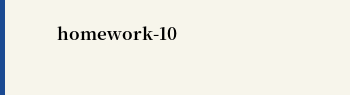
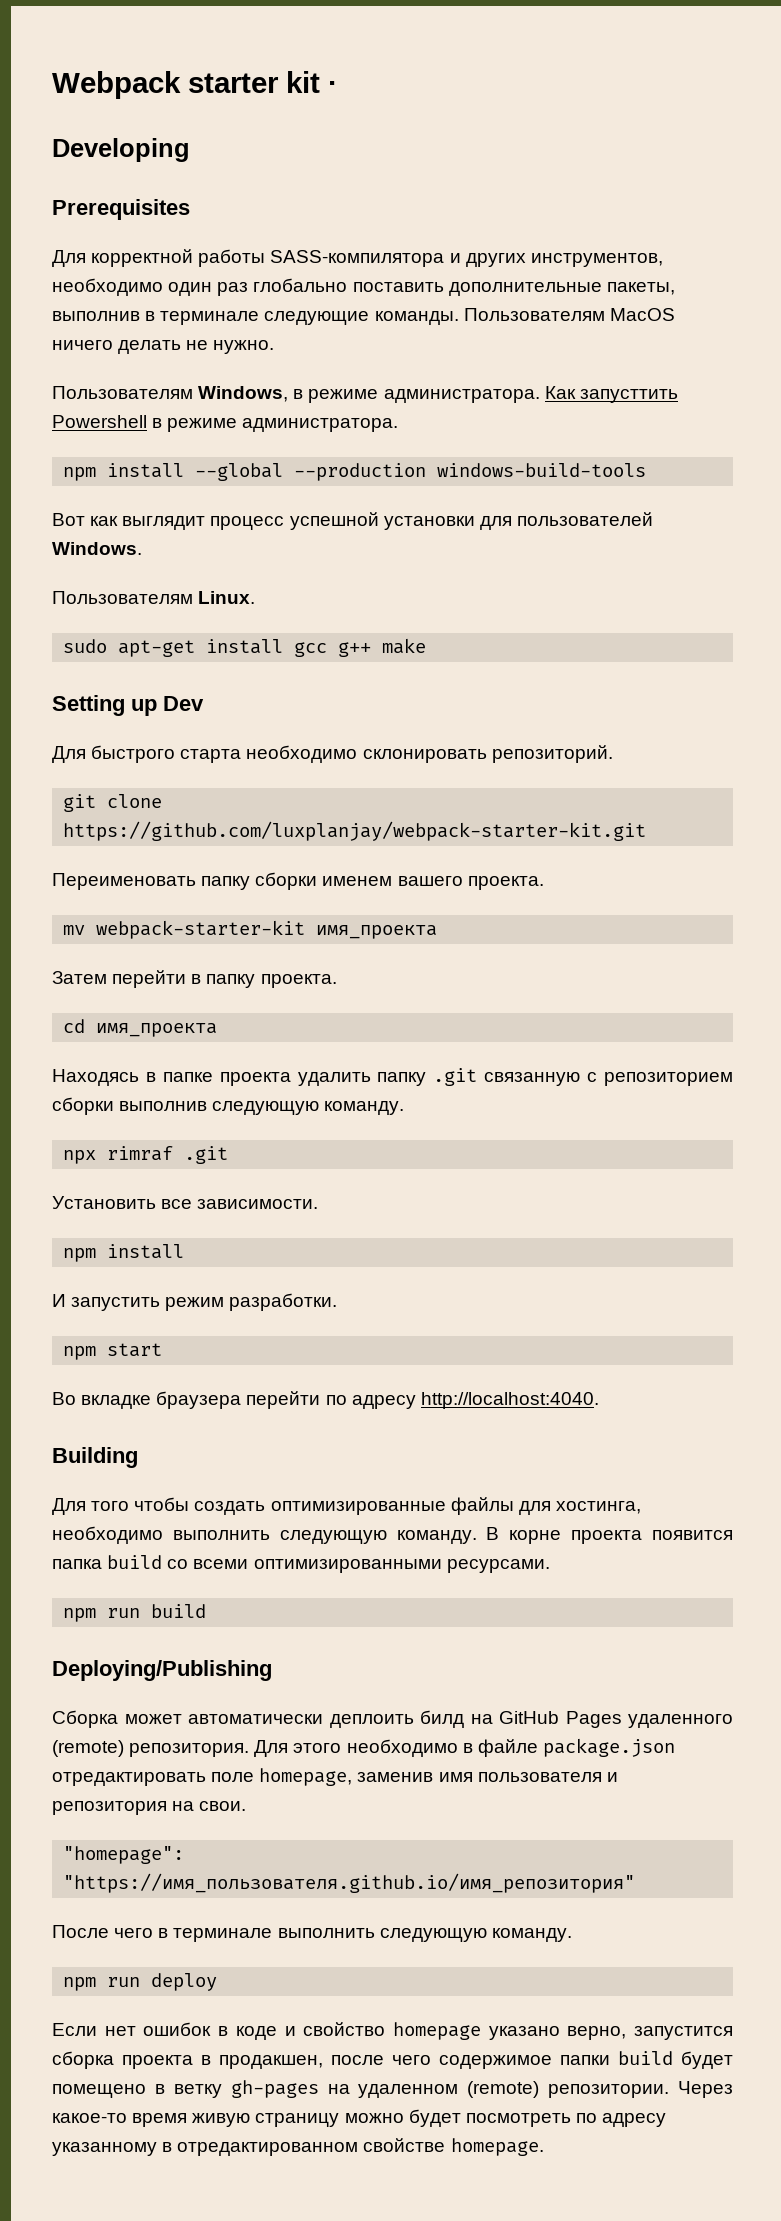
[57,26,177,40] homework-10 -> [52,71,338,99] [52,138,190,162] [52,199,190,220] [52,249,663,267] [52,278,675,296] [52,308,675,325] [52,340,275,354] [52,386,678,403] [52,415,399,432] [63,463,647,481] [52,512,653,530] [52,542,142,555] [52,591,256,604] [63,638,427,657] [52,695,204,716] [52,745,613,763] [63,794,163,812] [63,821,647,841] [52,872,544,890] [63,920,438,939] [52,970,337,988] [63,1019,218,1037] [52,1068,734,1086] [52,1097,405,1115] [63,1146,229,1164] [52,1196,319,1209] [63,1244,185,1262] [52,1293,338,1311] [63,1343,163,1360] [52,1391,599,1409] [52,1447,138,1468] [52,1497,641,1515] [52,1526,734,1544] [52,1555,550,1573] [63,1604,207,1622] [52,1660,272,1681] [52,1710,733,1728] [52,1738,675,1757] [52,1768,618,1786] [52,1801,247,1815] [63,1846,185,1864] [63,1873,636,1893] [52,1925,572,1942] [63,1973,218,1991] [52,2022,734,2040] [52,2051,733,2069] [52,2080,733,2098] [52,2109,667,2127] [52,2138,544,2156] Webpack starter kit · // Developing // Prerequisites // Для корректной работы SASS-компилятора и других инструментов, необходимо один раз глобально поставить дополнительные пакеты, выполнив в терминале следующие команды. Пользователям MacOS ничего делать не нужно. // Пользователям Windows, в режиме администратора. Как запусттить Powershell в режиме администратора. // npm install --global --production windows-build-tools // Вот как выглядит процесс успешной установки для пользователей Windows. // Пользователям Linux. // sudo apt-get install gcc g++ make // Setting up Dev // Для быстрого старта необходимо склонировать репозиторий. // git clone https://github.com/luxplanjay/webpack-starter-kit.git // Переименовать папку сборки именем вашего проекта. // mv webpack-starter-kit имя_проекта // Затем перейти в папку проекта. // cd имя_проекта // Находясь в папке проекта удалить папку .git связанную с репозиторием сборки выполнив следующую команду. // npx rimraf .git // Установить все зависимости. // npm install // И запустить режим разработки. // npm start // Во вкладке браузера перейти по адресу http://localhost:4040. // Building // Для того чтобы создать оптимизированные файлы для хостинга, необходимо выполнить следующую команду. В корне проекта появится папка build со всеми оптимизированными ресурсами. // npm run build // Deploying/Publishing // Сборка может автоматически деплоить билд на GitHub Pages удаленного (remote) репозитория. Для этого необходимо в файле package.json отредактировать поле homepage, заменив имя пользователя и репозитория на свои. // "homepage": "https://имя_пользователя.github.io/имя_репозитория" // После чего в терминале выполнить следующую команду. // npm run deploy // Если нет ошибок в коде и свойство homepage указано верно, запустится сборка проекта в продакшен, после чего содержимое папки build будет помещено в ветку gh-pages на удаленном (remote) репозитории. Через какое-то время живую страницу можно будет посмотреть по адресу указанному в отредактированном свойстве homepage.

